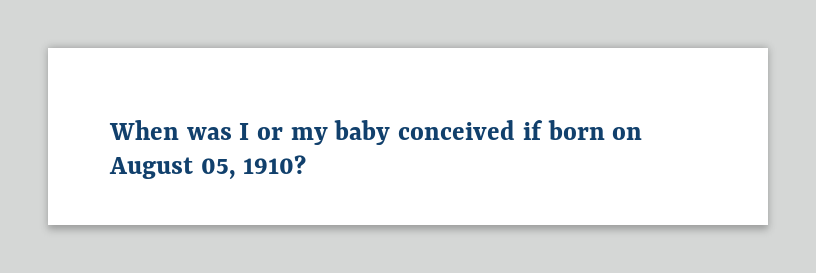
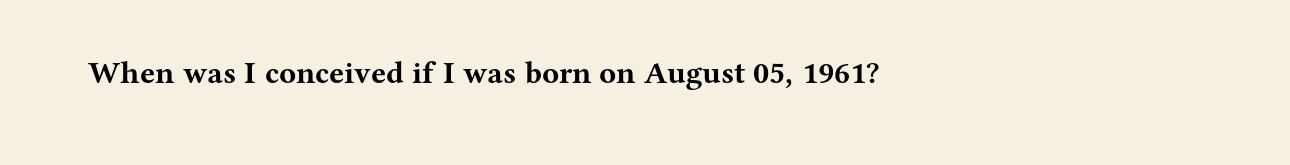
[257,120,543,145] or my baby conceived if -> [264,61,517,83] conceived if I was
[243,155,307,174] 1910? -> [801,63,880,83] 1961?

